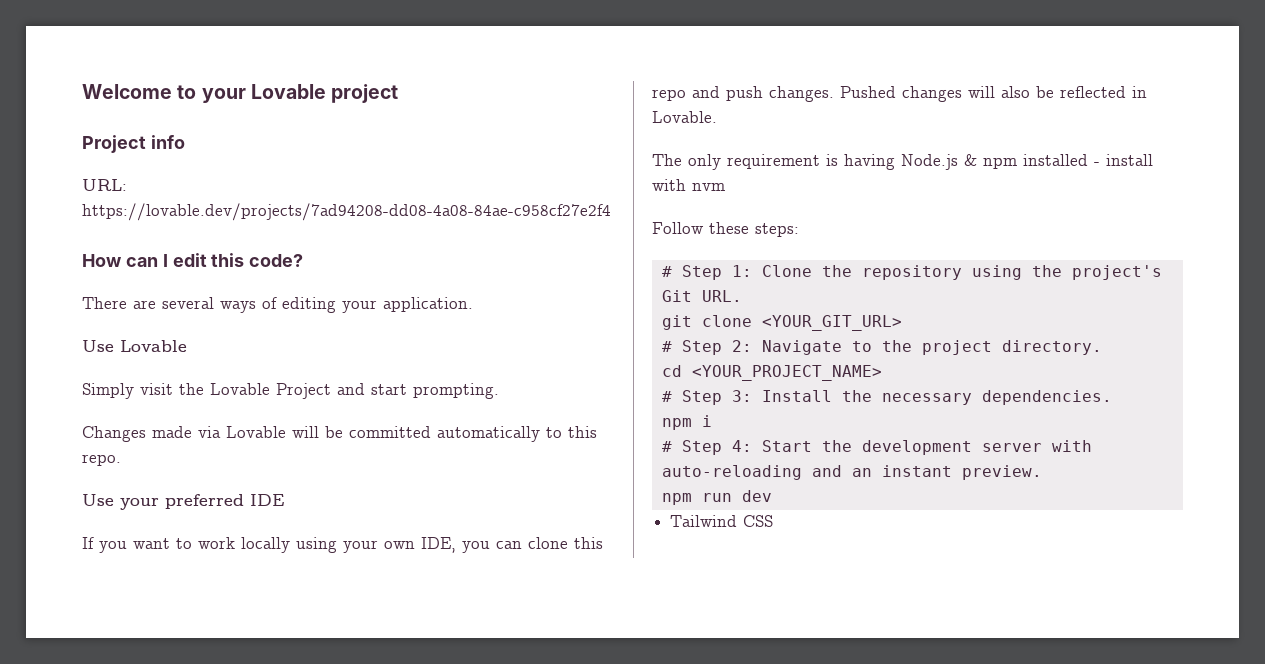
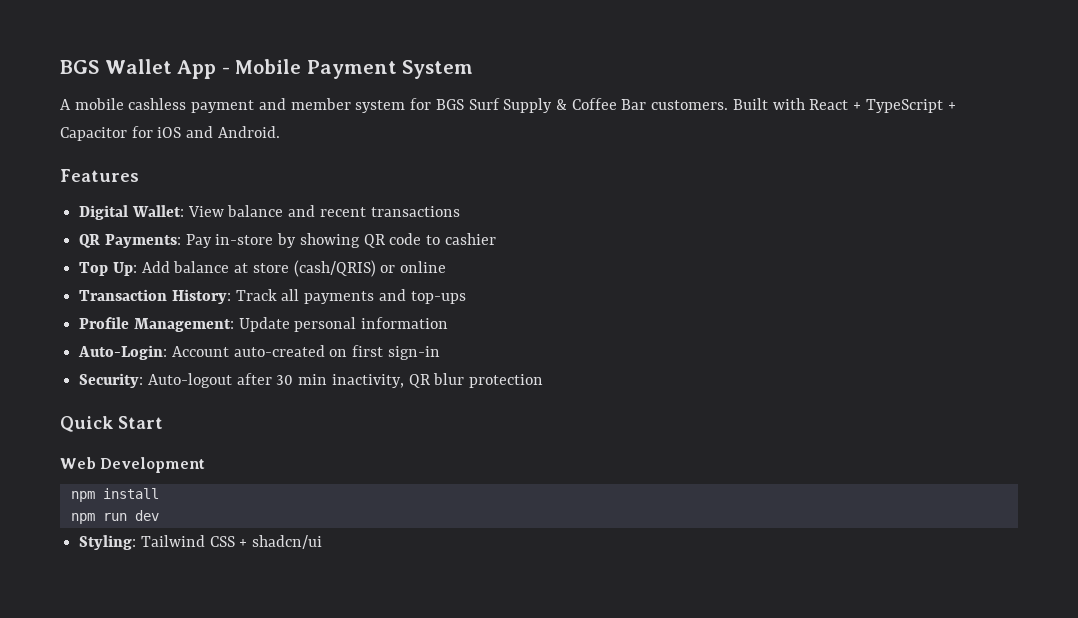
[82,84,399,103] [82,135,185,153] [82,179,127,191] [82,203,611,221] [82,253,304,267] [82,297,473,313] [82,340,187,352] [82,383,499,399] [82,426,597,442] [82,454,121,466] [82,494,284,510] [82,537,603,553] [652,86,1147,102] [652,111,717,123] [652,154,1153,170] [652,179,725,191] [652,222,799,237] [661,265,1162,280] [661,290,742,302] [661,315,902,331] [661,340,1102,355] [661,365,882,381] [661,390,1112,405] [661,415,712,430] [661,440,1092,455] [661,465,1042,480] Welcome to your Lovable project // Project info // URL: https://lovable.dev/projects/7ad94208-dd08-4a08-84ae-c958cf27e2f4 // How can I edit this code? // There are several ways of editing your application. // Use Lovable // Simply visit the Lovable Project and start prompting. // Changes made via Lovable will be committed automatically to this repo. // Use your preferred IDE // If you want to work locally using your own IDE, you can clone this repo and push changes. Pushed changes will also be reflected in Lovable. // The only requirement is having Node.js & npm installed - install with nvm // Follow these steps: // # Step 1: Clone the repository using the project's Git URL. // git clone <YOUR_GIT_URL> // # Step 2: Navigate to the project directory. // cd <YOUR_PROJECT_NAME> // # Step 3: Install the necessary dependencies. // npm i // # Step 4: Start the development server with auto-reloading and an instant preview. -> [60,59,474,79] [60,98,956,113] [60,126,280,141] [60,169,139,182] [79,205,460,220] [79,233,496,248] [79,260,447,277] [79,289,466,304] [79,317,449,332] [78,345,440,360] [79,373,544,388] [60,416,163,432] [60,457,206,473] [70,488,159,502] BGS Wallet App - Mobile Payment System // A mobile cashless payment and member system for BGS Surf Supply & Coffee Bar customers. Built with React + TypeScript + Capacitor for iOS and Android. // Features // Digital Wallet: View balance and recent transactions // QR Payments: Pay in-store by showing QR code to cashier // Top Up: Add balance at store (cash/QRIS) or online // Transaction History: Track all payments and top-ups // Profile Management: Update personal information // Auto-Login: Account auto-created on first sign-in // Security: Auto-logout after 30 min inactivity, QR blur protection // Quick Start // Web Development // npm install
(772, 496) none -> [79,535,137,550] Styling:
(774, 521) none -> [239,535,323,549] + shadcn/ui

